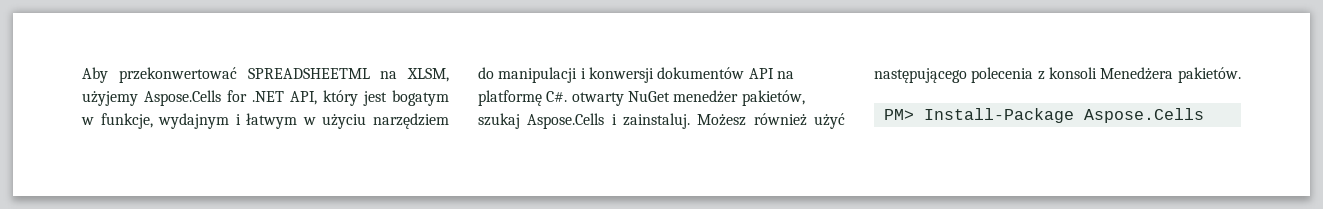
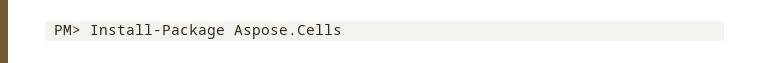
[82,67,449,83] [82,90,449,106] [81,113,449,129] [478,67,794,83] [478,90,805,106] [478,113,845,129] [874,67,1241,83] Aby przekonwertować SPREADSHEETML na XLSM, użyjemy Aspose.Cells for .NET API, który jest bogatym w funkcje, wydajnym i łatwym w użyciu narzędziem do manipulacji i konwersji dokumentów API na platformę C#. otwarty NuGet menedżer pakietów, szukaj Aspose.Cells i zainstaluj. Możesz również użyć następującego polecenia z konsoli Menedżera pakietów. // -> (54, 30) none

